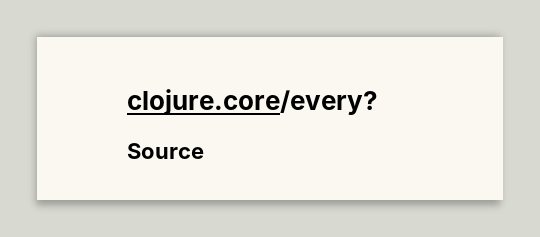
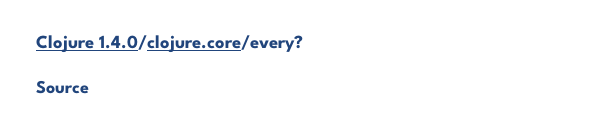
[127,89,378,115] clojure.core/every? -> [36,35,303,53] Clojure 1.4.0/clojure.core/every?

